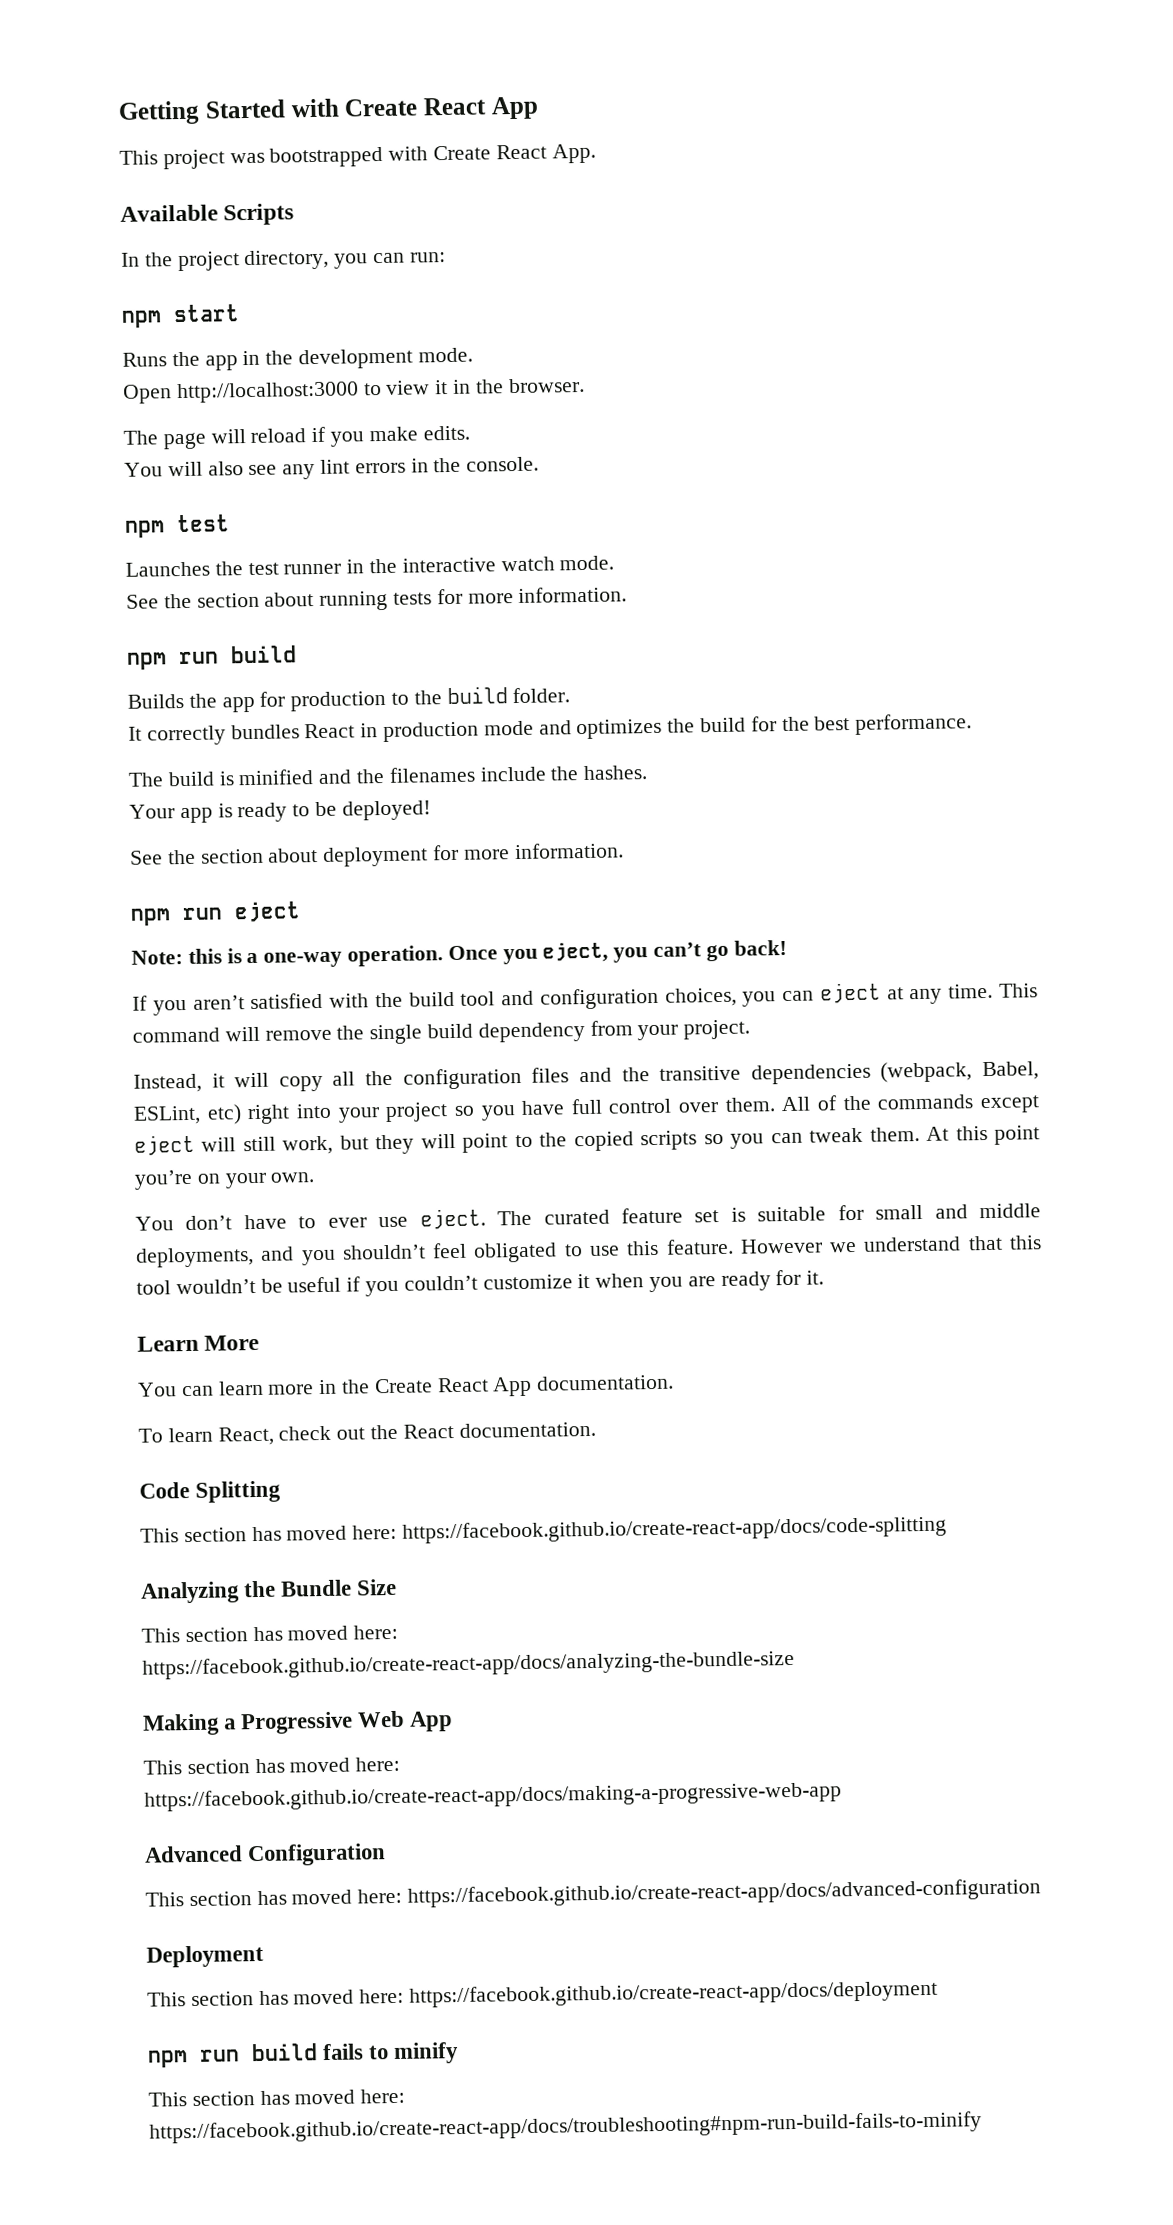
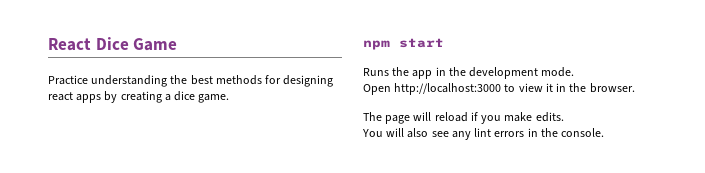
[118,96,539,125] [119,143,596,170] [120,203,295,226] [121,249,446,272] Getting Started with Create React App // This project was bootstrapped with Create React App. // Available Scripts // In the project directory, you can run: -> [48,37,178,51] [48,75,334,87] [48,91,230,103] React Dice Game // Practice understanding the best methods for designing react apps by creating a dice game.
[125,514,230,538] [125,555,615,577] [126,586,628,611] [127,645,297,670] [127,686,571,713] [128,713,973,746] [128,765,649,787] [129,800,431,824] [130,842,624,867] [130,901,301,926] [131,939,787,968] [132,982,1038,1016] [132,1019,751,1045] [133,1061,1040,1093] [133,1094,1040,1125] [134,1125,1041,1156] [134,1169,316,1190] [135,1203,1041,1231] [135,1235,1043,1268] [136,1269,825,1297] [137,1334,260,1352] [138,1374,675,1397] [138,1421,596,1446] [139,1480,282,1503] [140,1515,948,1544] [141,1578,398,1604] [141,1624,399,1643] [142,1649,795,1680] [142,1710,454,1736] [143,1756,401,1775] [144,1781,842,1812] [144,1843,387,1867] [145,1878,1042,1908] [146,1944,264,1968] [147,1979,939,2008] [148,2042,460,2068] [148,2088,406,2107] [149,2111,982,2144] // npm test // Launches the test runner in the interactive watch mode. // See the section about running tests for more information. // npm run build // Builds the app for production to the build folder. // It correctly bundles React in production mode and optimizes the build for the best performance. // The build is minified and the filenames include the hashes. // Your app is ready to be deployed! // See the section about deployment for more information. // npm run eject // Note: this is a one-way operation. Once you eject, you can’t go back! // If you aren’t satisfied with the build tool and configuration choices, you can eject at any time. This command will remove the single build dependency from your project. // Instead, it will copy all the configuration files and the transitive dependencies (webpack, Babel, ESLint, etc) right into your project so you have full control over them. All of the commands except eject will still work, but they will point to the copied scripts so you can tweak them. At this point you’re on your own. // You don’t have to ever use eject. The curated feature set is suitable for small and middle deployments, and you shouldn’t feel obligated to use this feature. However we understand that this tool wouldn’t be useful if you couldn’t customize it when you are ready for it. // Learn More // You can learn more in the Create React App documentation. // To learn React, check out the React documentation. // Code Splitting // This section has moved here: https://facebook.github.io/create-react-app/docs/code-splitting // Analyzing the Bundle Size // This section has moved here: https://facebook.github.io/create-react-app/docs/analyzing-the-bundle-size // Making a Progressive Web App // This section has moved here: https://facebook.github.io/create-react-app/docs/making-a-progressive-web-app // Advanced Configuration // This section has moved here: https://facebook.github.io/create-react-app/docs/advanced-configuration // Deployment // This section has moved here: https://facebook.github.io/create-react-app/docs/deployment // npm run build fails to minify // This section has moved here: https://facebook.github.io/create-react-app/docs/troubleshooting#npm-run-build-fails-to-minify -> (605, 132) none

